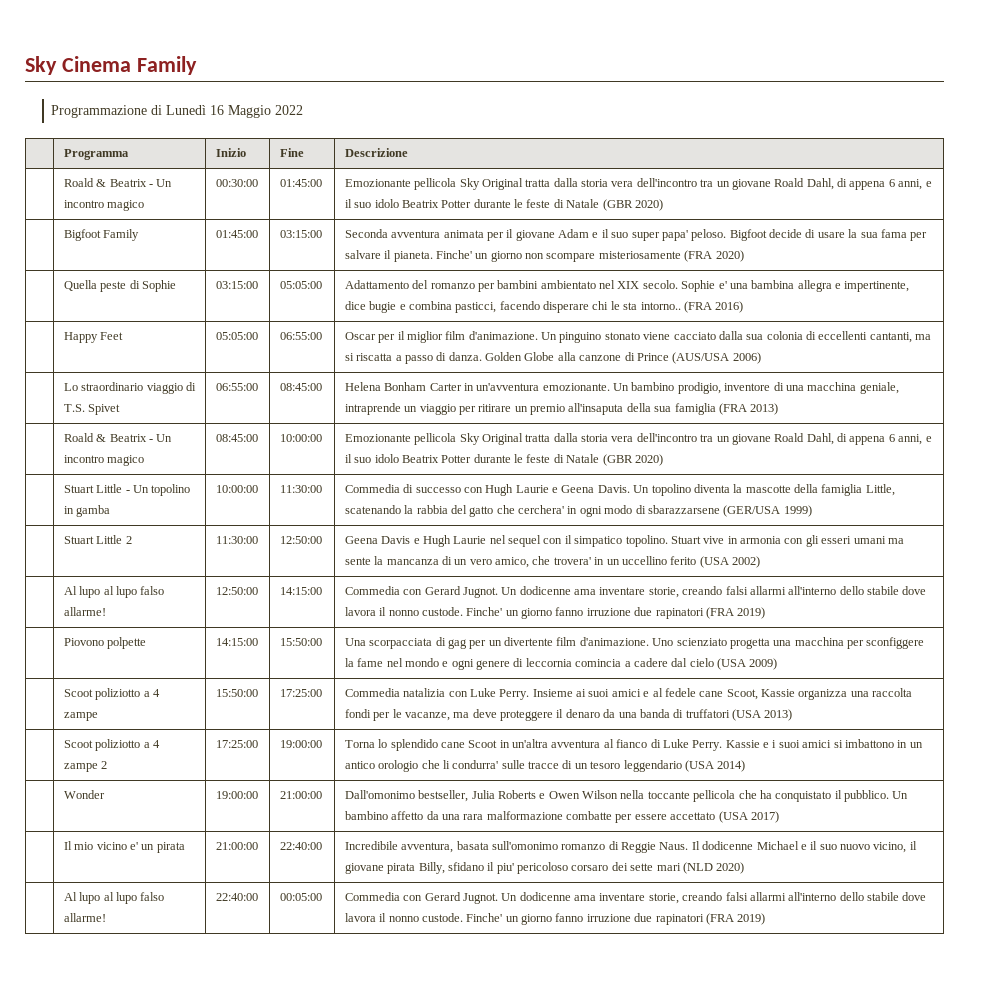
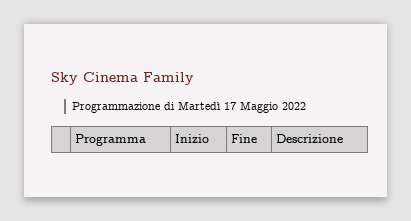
[166,105,225,115] Lunedì 16 -> [178,101,237,110] Martedì 17
[63,178,173,187] [63,200,145,211] [215,179,258,187] [279,179,322,187] [344,178,932,190] [344,199,663,211] [63,229,140,241] [215,230,258,238] [279,230,322,238] [344,229,928,241] [344,250,744,262] [63,280,176,292] [215,281,258,289] [279,281,322,289] [344,280,910,292] [344,301,744,313] [63,332,124,343] [215,332,258,340] [279,332,322,340] [344,331,932,343] [344,352,761,364] [63,382,196,394] [63,404,121,415] [215,383,258,391] [279,383,322,391] [344,382,899,394] [344,403,779,415] [63,433,173,442] [63,455,145,466] [215,434,258,442] [279,434,322,442] [344,433,932,445] [344,454,663,466] [63,484,191,496] [63,505,111,517] [215,485,258,493] [279,485,322,493] [344,484,895,496] [344,505,812,517] [63,535,132,544] [215,536,258,544] [279,536,322,544] [344,535,904,547] [344,556,761,568] [63,586,165,598] [63,607,106,616] [215,587,258,595] [279,587,322,595] [344,586,927,598] [344,607,766,619] [63,637,147,649] [215,638,258,646] [279,638,322,646] [344,637,925,649] [344,658,778,670] [63,688,160,700] [63,712,98,721] [215,689,258,697] [279,689,322,697] [344,688,913,700] [344,709,793,721] [63,739,160,751] [63,761,108,772] [215,740,258,748] [279,740,322,748] [344,739,923,751] [344,760,746,772] [63,790,105,799] [215,791,258,799] [279,791,322,799] [344,790,909,802] [344,811,779,823] [63,841,185,853] [215,842,258,850] [279,842,322,850] [344,841,917,853] [344,862,745,874] [63,892,165,904] [63,913,106,922] [215,893,258,901] [279,893,322,901] [344,892,927,904] [344,913,766,925] // | Roald & Beatrix - Un incontro magico | 00:30:00 | 01:45:00 | Emozionante pellicola Sky Original tratta dalla storia vera dell'incontro tra un giovane Roald Dahl, di appena 6 anni, e il suo idolo Beatrix Potter durante le feste di Natale (GBR 2020) // | Bigfoot Family | 01:45:00 | 03:15:00 | Seconda avventura animata per il giovane Adam e il suo super papa' peloso. Bigfoot decide di usare la sua fama per salvare il pianeta. Finche' un giorno non scompare misteriosamente (FRA 2020) // | Quella peste di Sophie | 03:15:00 | 05:05:00 | Adattamento del romanzo per bambini ambientato nel XIX secolo. Sophie e' una bambina allegra e impertinente, dice bugie e combina pasticci, facendo disperare chi le sta intorno.. (FRA 2016) // | Happy Feet | 05:05:00 | 06:55:00 | Oscar per il miglior film d'animazione. Un pinguino stonato viene cacciato dalla sua colonia di eccellenti cantanti, ma si riscatta a passo di danza. Golden Globe alla canzone di Prince (AUS/USA 2006) // | Lo straordinario viaggio di T.S. Spivet | 06:55:00 | 08:45:00 | Helena Bonham Carter in un'avventura emozionante. Un bambino prodigio, inventore di una macchina geniale, intraprende un viaggio per ritirare un premio all'insaputa della sua famiglia (FRA 2013) // | Roald & Beatrix - Un incontro magico | 08:45:00 | 10:00:00 | Emozionante pellicola Sky Original tratta dalla storia vera dell'incontro tra un giovane Roald Dahl, di appena 6 anni, e il suo idolo Beatrix Potter durante le feste di Natale (GBR 2020) // | Stuart Little - Un topolino in gamba | 10:00:00 | 11:30:00 | Commedia di successo con Hugh Laurie e Geena Davis. Un topolino diventa la mascotte della famiglia Little, scatenando la rabbia del gatto che cerchera' in ogni modo di sbarazzarsene (GER/USA 1999) // | Stuart Little 2 | 11:30:00 | 12:50:00 | Geena Davis e Hugh Laurie nel sequel con il simpatico topolino. Stuart vive in armonia con gli esseri umani ma sente la mancanza di un vero amico, che trovera' in un uccellino ferito (USA 2002) // | Al lupo al lupo falso allarme! | 12:50:00 | 14:15:00 | Commedia con Gerard Jugnot. Un dodicenne ama inventare storie, creando falsi allarmi all'interno dello stabile dove lavora il nonno custode. Finche' un giorno fanno irruzione due rapinatori (FRA 2019) // | Piovono polpette | 14:15:00 | 15:50:00 | Una scorpacciata di gag per un divertente film d'animazione. Uno scienziato progetta una macchina per sconfiggere la fame nel mondo e ogni genere di leccornia comincia a cadere dal cielo (USA 2009) // | Scoot poliziotto a 4 zampe | 15:50:00 | 17:25:00 | Commedia natalizia con Luke Perry. Insieme ai suoi amici e al fedele cane Scoot, Kassie organizza una raccolta fondi per le vacanze, ma deve proteggere il denaro da una banda di truffatori (USA 2013) // | Scoot poliziotto a 4 zampe 2 | 17:25:00 | 19:00:00 | Torna lo splendido cane Scoot in un'altra avventura al fianco di Luke Perry. Kassie e i suoi amici si imbattono in un antico orologio che li condurra' sulle tracce di un tesoro leggendario (USA 2014) // | Wonder | 19:00:00 | 21:00:00 | Dall'omonimo bestseller, Julia Roberts e Owen Wilson nella toccante pellicola che ha conquistato il pubblico. Un bambino affetto da una rara malformazione combatte per essere accettato (USA 2017) // | Il mio vicino e' un pirata | 21:00:00 | 22:40:00 | Incredibile avventura, basata sull'omonimo romanzo di Reggie Naus. Il dodicenne Michael e il suo nuovo vicino, il giovane pirata Billy, sfidano il piu' pericoloso corsaro dei sette mari (NLD 2020) // | Al lupo al lupo falso allarme! | 22:40:00 | 00:05:00 | Commedia con Gerard Jugnot. Un dodicenne ama inventare storie, creando falsi allarmi all'interno dello stabile dove lavora il nonno custode. Finche' un giorno fanno irruzione due rapinatori (FRA 2019) -> (344, 138) none

